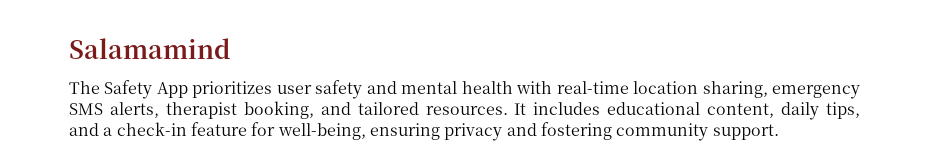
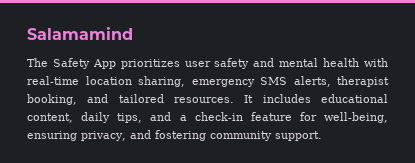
[444,123,503,141] privacy -> [81,131,126,141] privacy,

